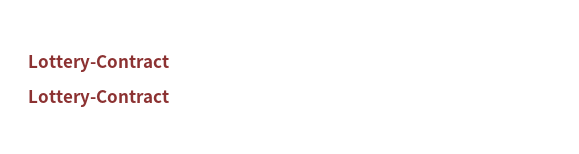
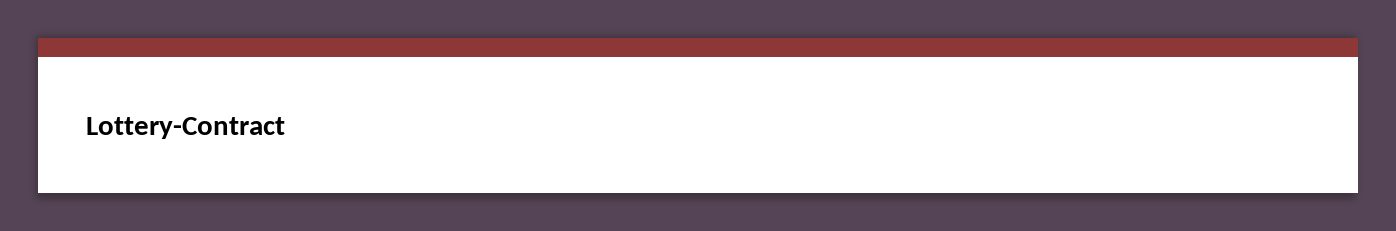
[28,55,169,72] [28,90,169,107] Lottery-Contract // Lottery-Contract -> [86,117,285,139] Lottery-Contract

